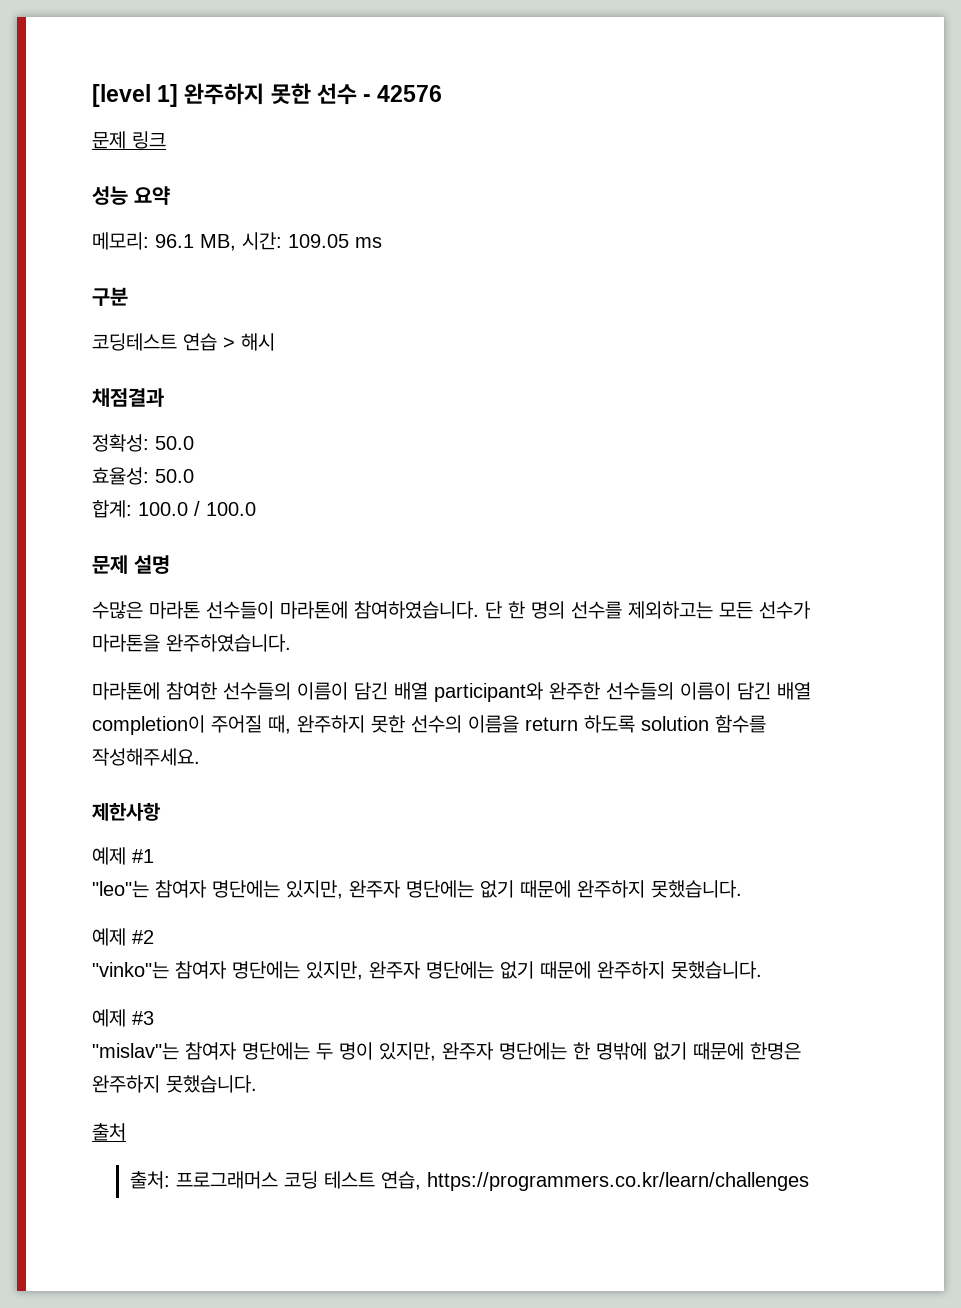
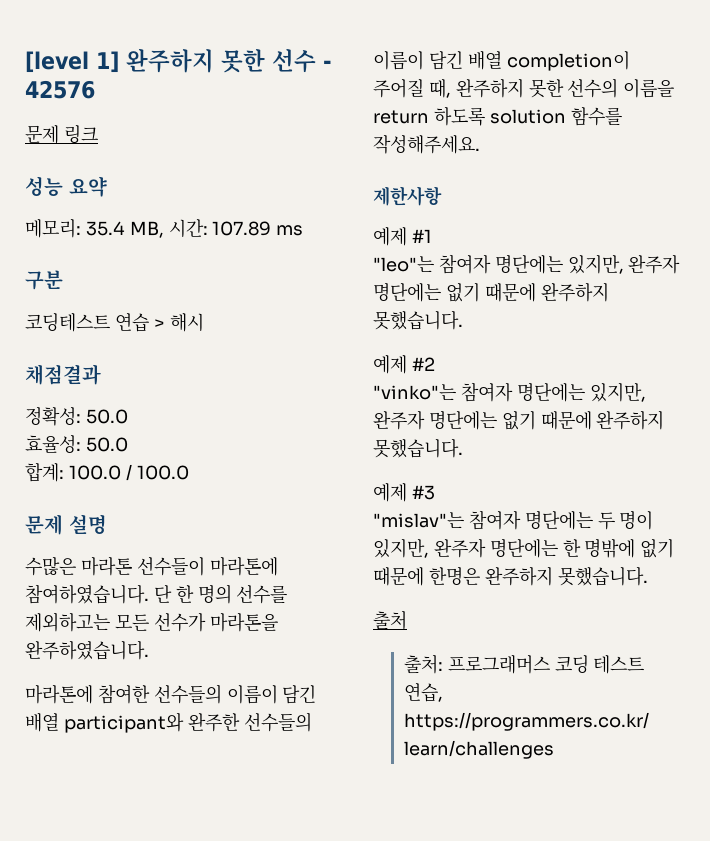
[155,234,194,248] 96.1 -> [85,221,125,236] 35.4
[288,234,349,248] 109.05 -> [212,221,272,236] 107.89

